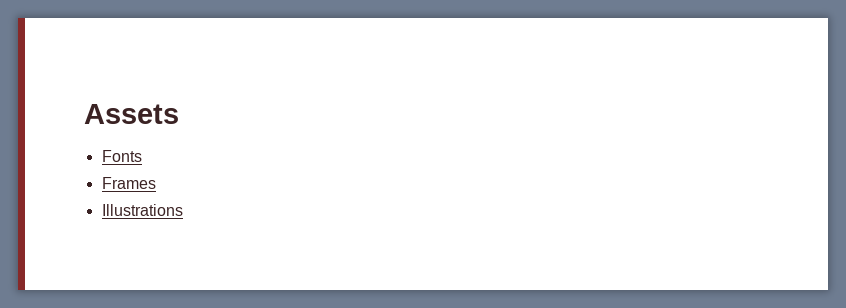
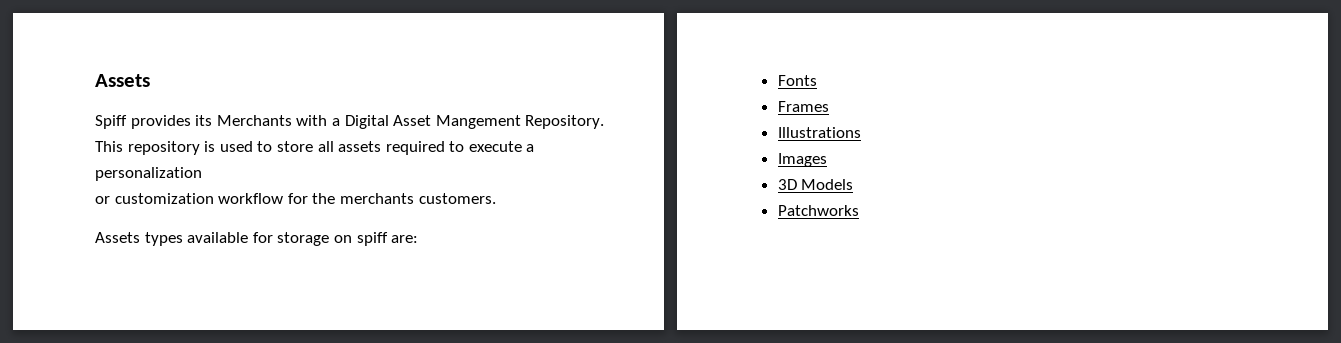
[84,104,179,124] Assets -> [95,74,150,87] [95,115,605,129] [95,141,535,155] [95,167,202,181] [95,193,496,204] [95,232,419,246] Assets // Spiff provides its Merchants with a Digital Asset Mangement Repository. This repository is used to store all assets required to execute a personalization // or customization workflow for the merchants customers. // Assets types available for storage on spiff are:
(183, 210) none -> [777,153,827,167] [777,179,854,190] [777,205,859,216] // Images // 3D Models // Patchworks

